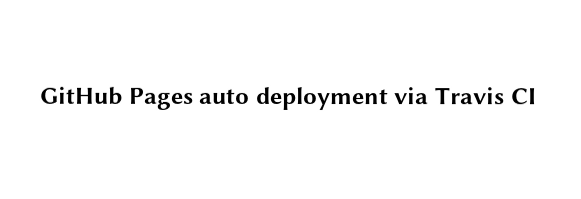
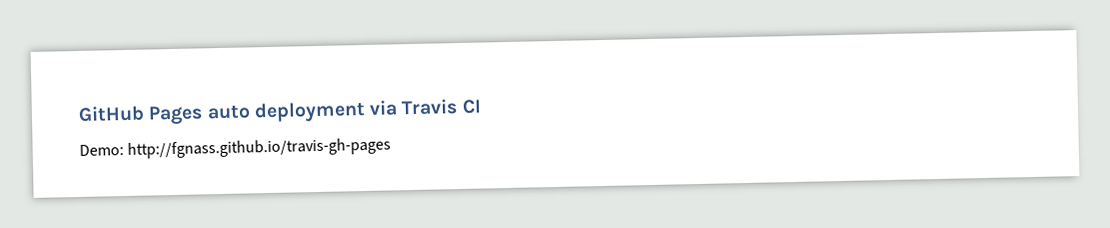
(537, 96) none -> [79,137,392,159] // Demo: http://fgnass.github.io/travis-gh-pages

